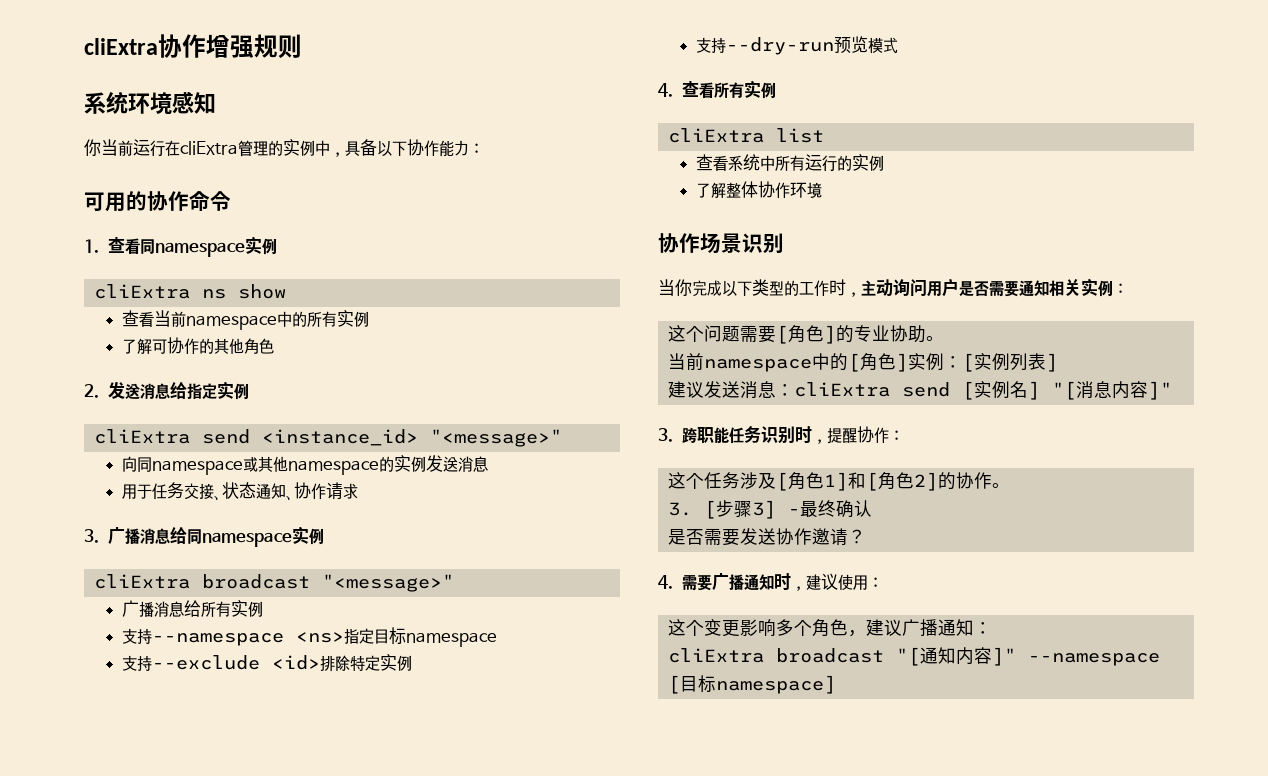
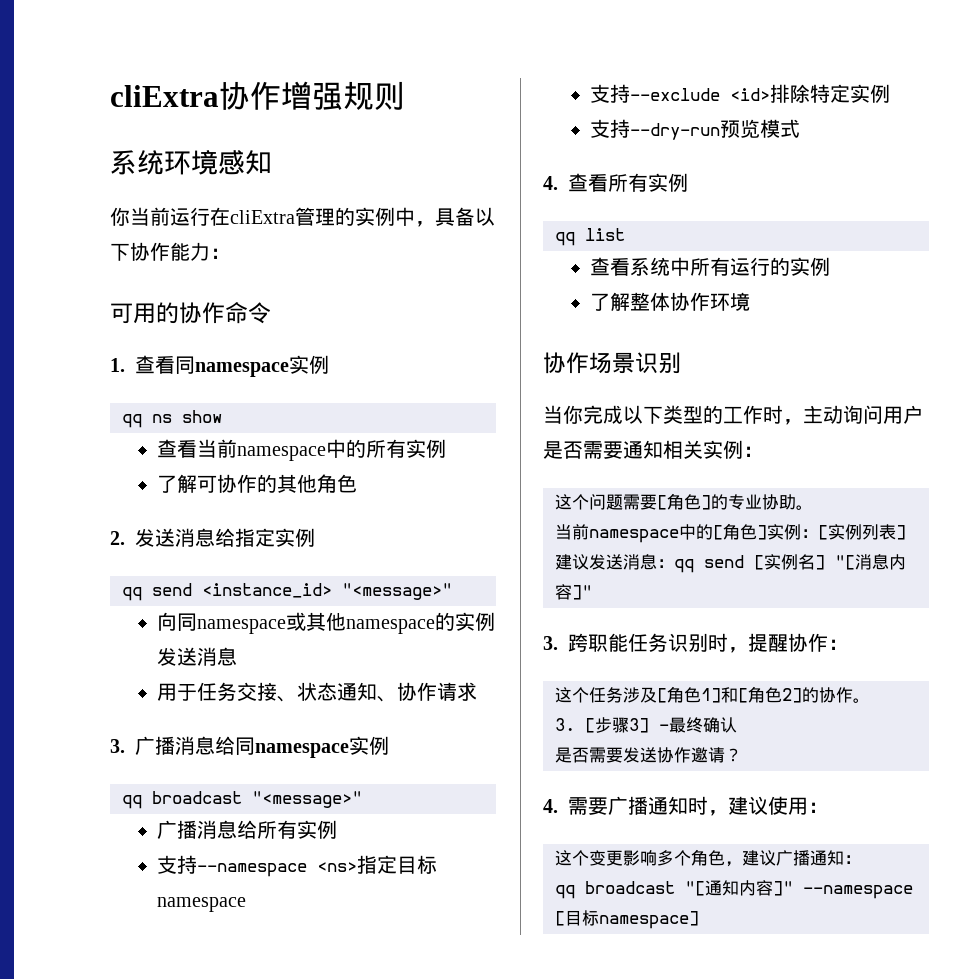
[94,284,191,299] cliExtra -> [122,414,142,428] qq
[94,429,191,444] cliExtra -> [122,587,142,601] qq
[94,574,191,589] cliExtra -> [122,795,142,809] qq
[668,128,765,143] cliExtra -> [555,232,575,246] qq
[794,382,891,397] cliExtra -> [674,559,694,573] qq
[668,648,765,663] cliExtra -> [555,885,575,899] qq

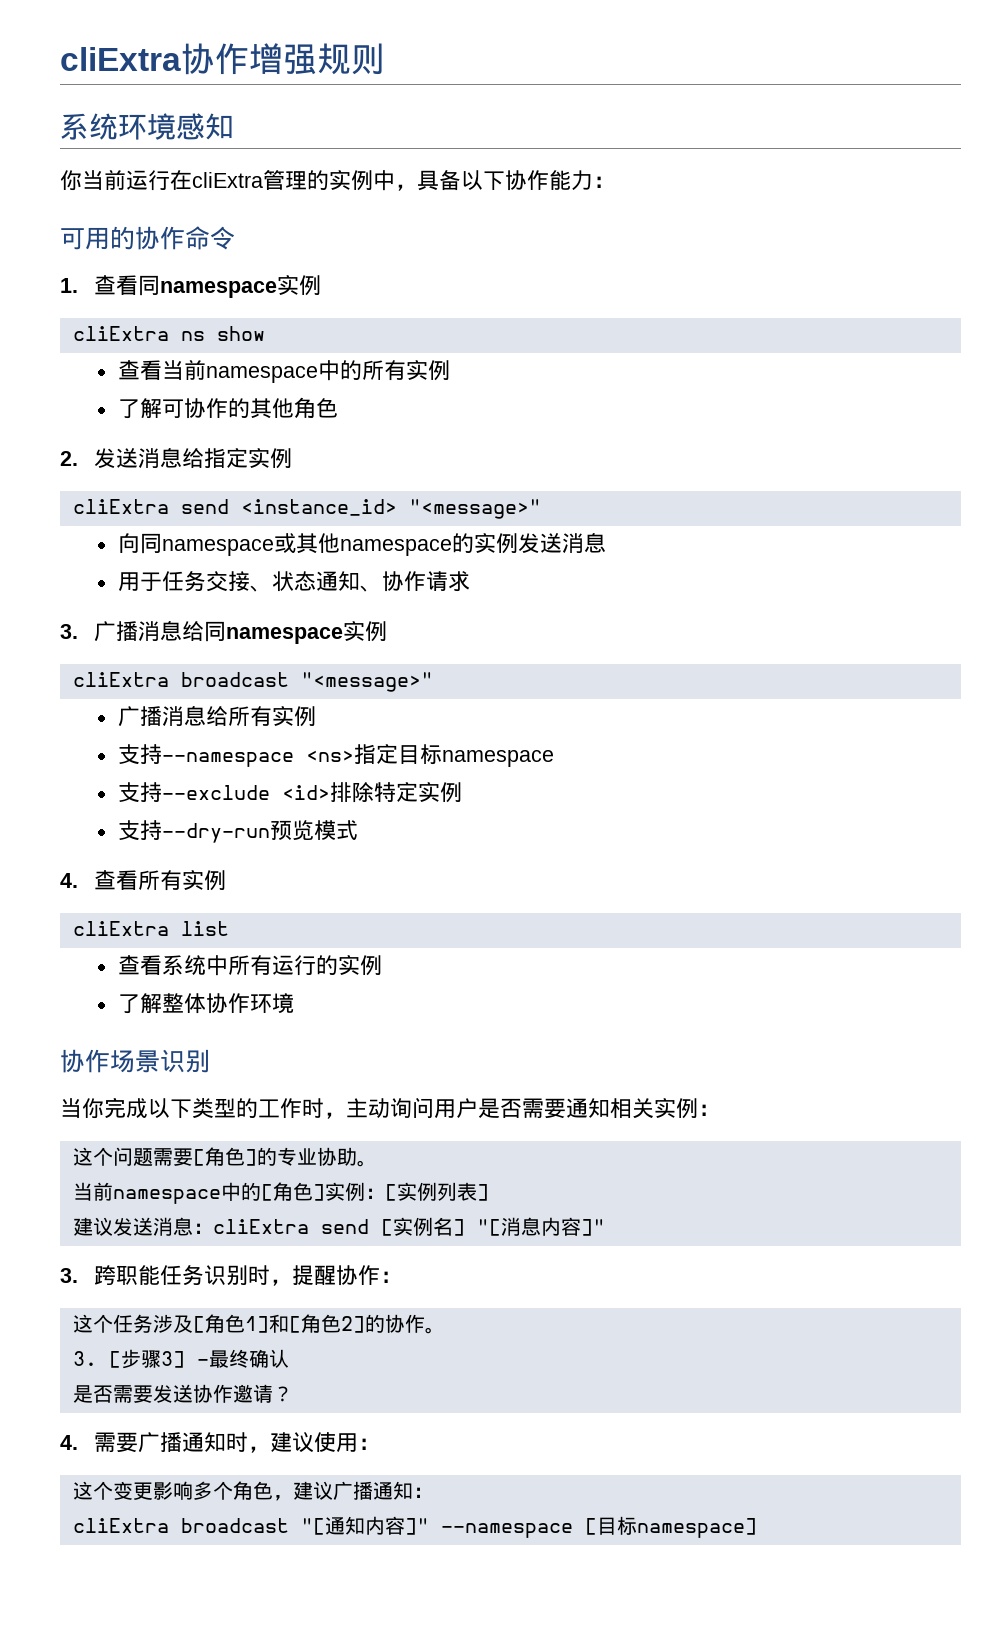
[122,414,142,428] qq -> [72,326,169,341] cliExtra
[122,587,142,601] qq -> [72,499,169,514] cliExtra
[122,795,142,809] qq -> [72,672,169,687] cliExtra
[555,232,575,246] qq -> [72,921,169,936] cliExtra
[674,559,694,573] qq -> [212,1219,309,1234] cliExtra
[555,885,575,899] qq -> [72,1518,169,1533] cliExtra

